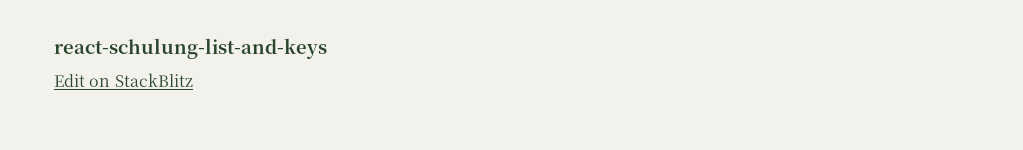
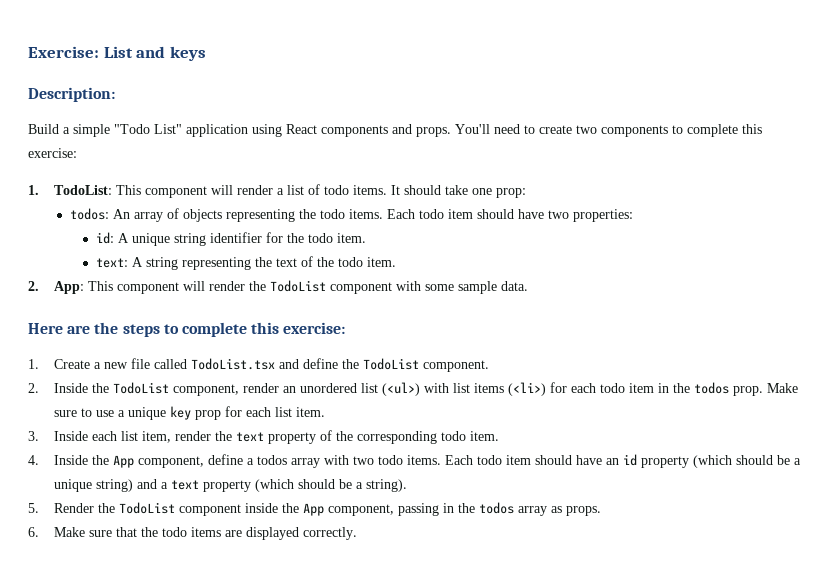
[54,38,327,59] [54,73,193,87] react-schulung-list-and-keys // Edit on StackBlitz -> [28,46,206,61] [28,87,115,102] [28,124,762,137] [28,148,77,158] [28,184,527,198] [69,208,633,222] [95,232,366,246] [95,256,396,270] [28,280,529,294] [28,322,346,337] [28,358,490,372] [28,382,799,396] [54,406,326,420] [28,430,500,444] [28,454,802,468] [54,479,408,492] [28,502,602,516] [28,527,358,540] Exercise: List and keys // Description: // Build a simple "Todo List" application using React components and props. You'll need to create two components to complete this exercise: // 1. TodoList: This component will render a list of todo items. It should take one prop: // todos: An array of objects representing the todo items. Each todo item should have two properties: // id: A unique string identifier for the todo item. // text: A string representing the text of the todo item. // 2. App: This component will render the TodoList component with some sample data. // Here are the steps to complete this exercise: // 1. Create a new file called TodoList.tsx and define the TodoList component. // 2. Inside the TodoList component, render an unordered list (<ul>) with list items (<li>) for each todo item in the todos prop. Make sure to use a unique key prop for each list item. // 3. Inside each list item, render the text property of the corresponding todo item. // 4. Inside the App component, define a todos array with two todo items. Each todo item should have an id property (which should be a unique string) and a text property (which should be a string). // 5. Render the TodoList component inside the App component, passing in the todos array as props. // 6. Make sure that the todo items are displayed correctly.

